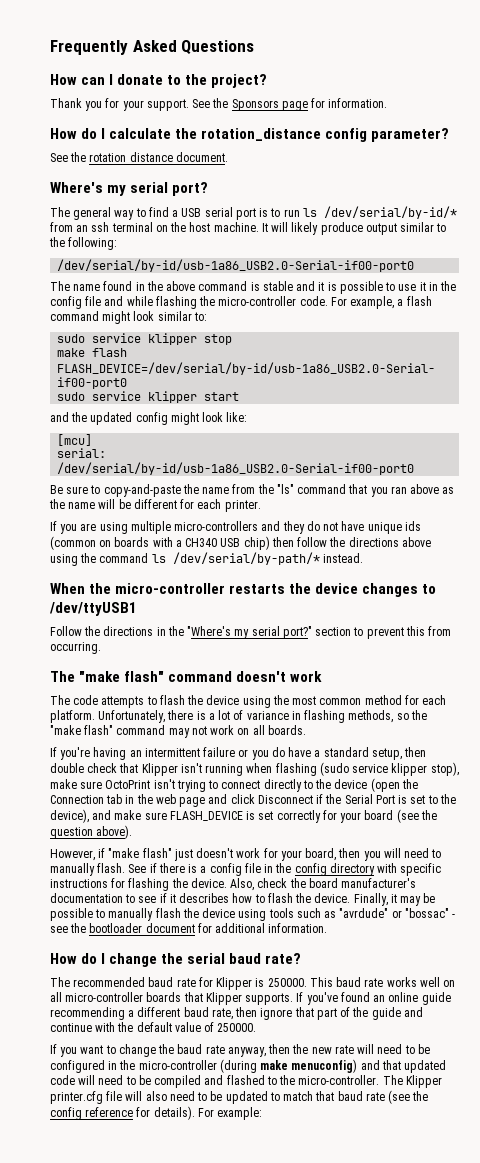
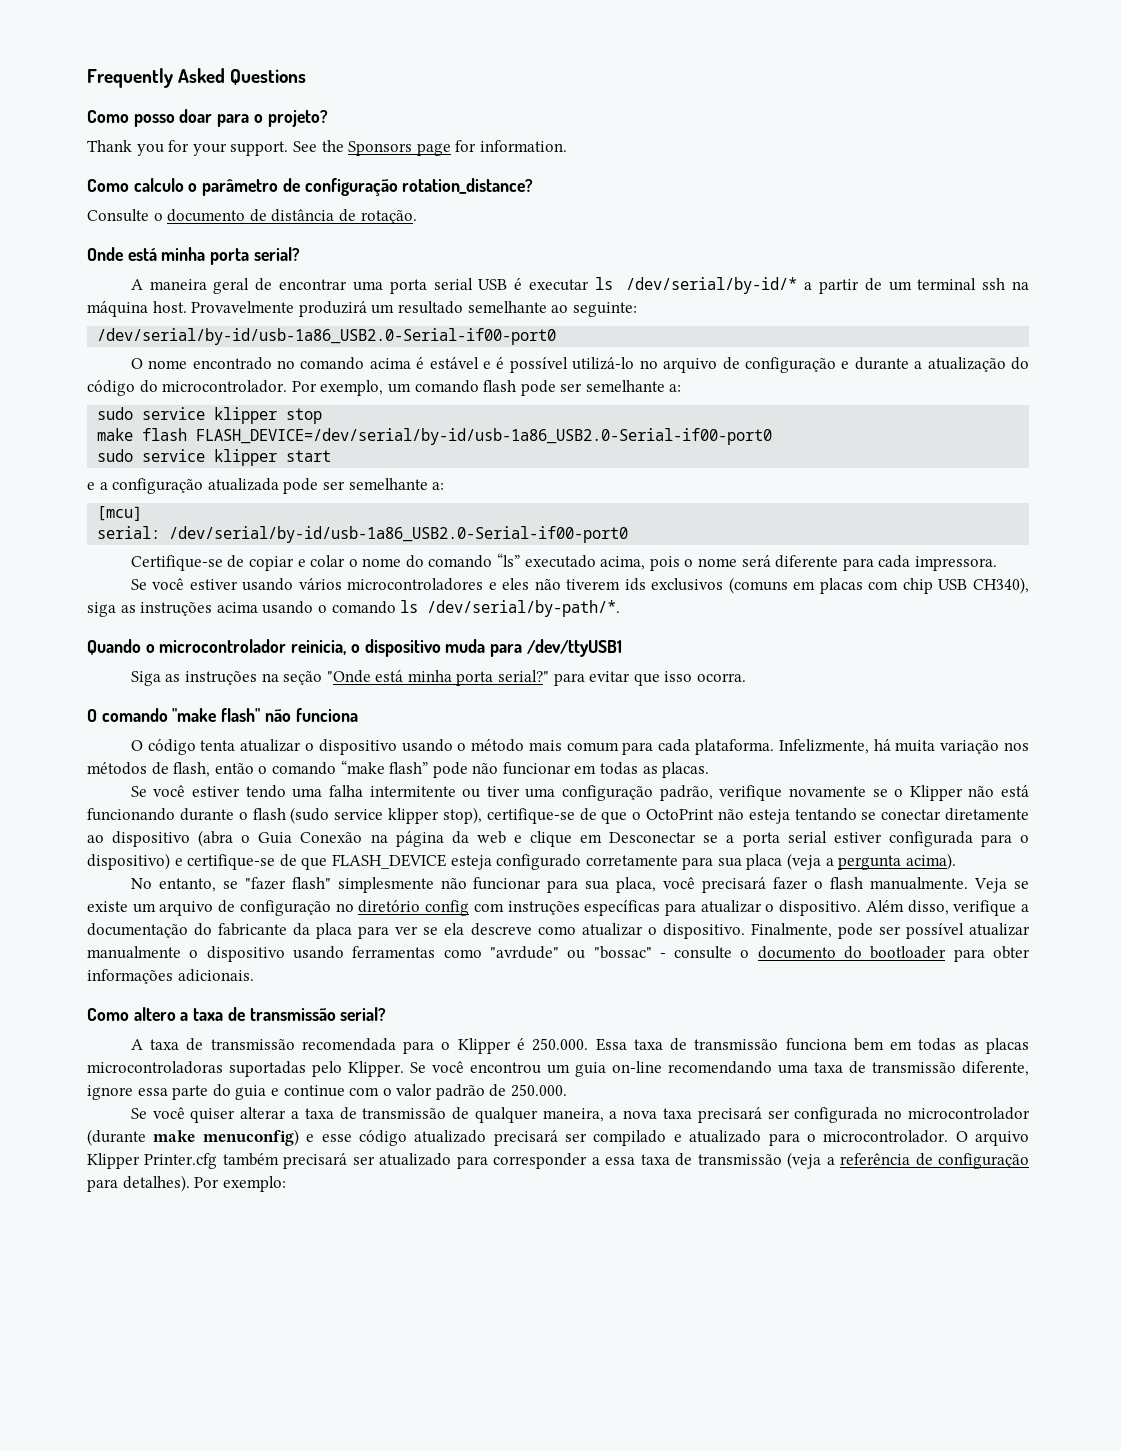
[50,74,268,88] How can I donate to the project? -> [87,109,328,127] Como posso doar para o projeto?
[50,128,450,142] [50,152,228,162] [50,182,209,196] [50,206,457,220] [50,222,447,235] [49,237,118,250] [57,259,415,272] [50,281,457,294] [50,296,432,309] [50,311,207,324] How do I calculate the rotation_distance config parameter? // See the rotation distance document. // Where's my serial port? // The general way to find a USB serial port is to run ls /dev/serial/by-id/* from an ssh terminal on the host machine. It will likely produce output similar to the following: // /dev/serial/by-id/usb-1a86_USB2.0-Serial-if00-port0 // The name found in the above command is stable and it is possible to use it in the config file and while flashing the micro-controller code. For example, a flash command might look similar to: -> [87,178,534,196] [87,209,417,224] [87,247,300,265] [130,277,1029,294] [87,301,637,317] [97,328,557,345] [130,357,1029,373] [87,380,682,396] Como calculo o parâmetro de configuração rotation_distance? // Consulte o documento de distância de rotação. // Onde está minha porta serial? // A maneira geral de encontrar uma porta serial USB é executar ls /dev/serial/by-id/* a partir de um terminal ssh na máquina host. Provavelmente produzirá um resultado semelhante ao seguinte: // /dev/serial/by-id/usb-1a86_USB2.0-Serial-if00-port0 // O nome encontrado no comando acima é estável e é possível utilizá-lo no arquivo de configuração e durante a atualização do código do microcontrolador. Por exemplo, um comando flash pode ser semelhante a:
[50,412,248,425] [57,434,93,446] [57,448,107,458] [57,462,415,475] [50,484,455,497] [49,499,261,512] [50,521,421,534] [50,536,431,550] [50,552,363,566] [50,583,437,597] [50,602,137,616] [50,626,452,639] [50,642,101,654] [50,671,323,682] [50,695,447,708] [50,710,427,723] [50,725,306,738] [50,747,427,760] [50,762,459,776] [50,778,418,792] [50,794,456,807] [50,809,437,823] [50,825,133,839] [50,848,442,861] [50,863,442,876] [50,878,417,891] [50,893,436,906] [50,908,456,921] [50,923,328,933] [50,953,302,967] [50,977,456,990] [50,992,451,1005] [50,1007,423,1020] [50,1022,257,1032] [50,1044,430,1057] [50,1059,447,1073] [50,1075,442,1088] [50,1090,429,1104] [50,1106,263,1120] and the updated config might look like: // [mcu] // serial: /dev/serial/by-id/usb-1a86_USB2.0-Serial-if00-port0 // Be sure to copy-and-paste the name from the "ls" command that you ran above as the name will be different for each printer. // If you are using multiple micro-controllers and they do not have unique ids (common on boards with a CH340 USB chip) then follow the directions above using the command ls /dev/serial/by-path/* instead. // When the micro-controller restarts the device changes to /dev/ttyUSB1 // Follow the directions in the "Where's my serial port?" section to prevent this from occurring. // The "make flash" command doesn't work // The code attempts to flash the device using the most common method for each platform. Unfortunately, there is a lot of variance in flashing methods, so the "make flash" command may not work on all boards. // If you're having an intermittent failure or you do have a standard setup, then double check that Klipper isn't running when flashing (sudo service klipper stop), make sure OctoPrint isn't trying to connect directly to the device (open the Connection tab in the web page and click Disconnect if the Serial Port is set to the device), and make sure FLASH_DEVICE is set correctly for your board (see the question above). // However, if "make flash" just doesn't work for your board, then you will need to manually flash. See if there is a config file in the config directory with specific instructions for flashing the device. Also, check the board manufacturer's documentation to see if it describes how to flash the device. Finally, it may be possible to manually flash the device using tools such as "avrdude" or "bossac" - see the bootloader document for additional information. // How do I change the serial baud rate? // The recommended baud rate for Klipper is 250000. This baud rate works well on all micro-controller boards that Klipper supports. If you've found an online guide recommending a different baud rate, then ignore that part of the guide and continue with the default value of 250000. // If you want to change the baud rate anyway, then the new rate will need to be configured in the micro-controller (during make menuconfig) and that updated code will need to be compiled and flashed to the micro-controller. The Klipper printer.cfg file will also need to be updated to match that baud rate (see the config reference for details). For example: -> [87,478,445,494] [97,506,143,521] [97,526,629,543] [130,553,997,571] [130,577,1030,594] [87,600,621,617] [87,639,622,657] [130,670,747,686] [87,708,358,722] [130,739,1029,755] [87,760,710,778] [130,785,1029,801] [87,807,1030,824] [87,830,1029,847] [87,853,956,870] [130,877,1030,893] [87,900,1029,916] [87,923,1030,939] [87,946,1030,962] [87,969,254,984] [87,1007,387,1021] [130,1038,1029,1054] [87,1061,1029,1077] [87,1084,568,1100] [130,1107,1030,1123] [87,1129,1029,1146] [87,1152,1029,1169] [87,1175,286,1192] e a configuração atualizada pode ser semelhante a: // [mcu] // serial: /dev/serial/by-id/usb-1a86_USB2.0-Serial-if00-port0 // Certifique-se de copiar e colar o nome do comando “ls” executado acima, pois o nome será diferente para cada impressora. // Se você estiver usando vários microcontroladores e eles não tiverem ids exclusivos (comuns em placas com chip USB CH340), siga as instruções acima usando o comando ls /dev/serial/by-path/*. // Quando o microcontrolador reinicia, o dispositivo muda para /dev/ttyUSB1 // Siga as instruções na seção "Onde está minha porta serial?" para evitar que isso ocorra. // O comando "make flash" não funciona // O código tenta atualizar o dispositivo usando o método mais comum para cada plataforma. Infelizmente, há muita variação nos métodos de flash, então o comando “make flash” pode não funcionar em todas as placas. // Se você estiver tendo uma falha intermitente ou tiver uma configuração padrão, verifique novamente se o Klipper não está funcionando durante o flash (sudo service klipper stop), certifique-se de que o OctoPrint não esteja tentando se conectar diretamente ao dispositivo (abra o Guia Conexão na página da web e clique em Desconectar se a porta serial estiver configurada para o dispositivo) e certifique-se de que FLASH_DEVICE esteja configurado corretamente para sua placa (veja a pergunta acima). // No entanto, se "fazer flash" simplesmente não funcionar para sua placa, você precisará fazer o flash manualmente. Veja se existe um arquivo de configuração no diretório config com instruções específicas para atualizar o dispositivo. Além disso, verifique a documentação do fabricante da placa para ver se ela descreve como atualizar o dispositivo. Finalmente, pode ser possível atualizar manualmente o dispositivo usando ferramentas como "avrdude" ou "bossac" - consulte o documento do bootloader para obter informações adicionais. // Como altero a taxa de transmissão serial? // A taxa de transmissão recomendada para o Klipper é 250.000. Essa taxa de transmissão funciona bem em todas as placas microcontroladoras suportadas pelo Klipper. Se você encontrou um guia on-line recomendando uma taxa de transmissão diferente, ignore essa parte do guia e continue com o valor padrão de 250.000. // Se você quiser alterar a taxa de transmissão de qualquer maneira, a nova taxa precisará ser configurada no microcontrolador (durante make menuconfig) e esse código atualizado precisará ser compilado e atualizado para o microcontrolador. O arquivo Klipper Printer.cfg também precisará ser atualizado para corresponder a essa taxa de transmissão (veja a referência de configuração para detalhes). Por exemplo:

